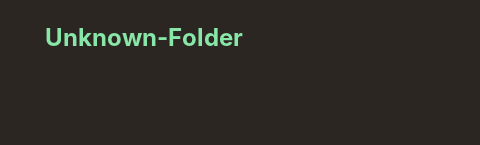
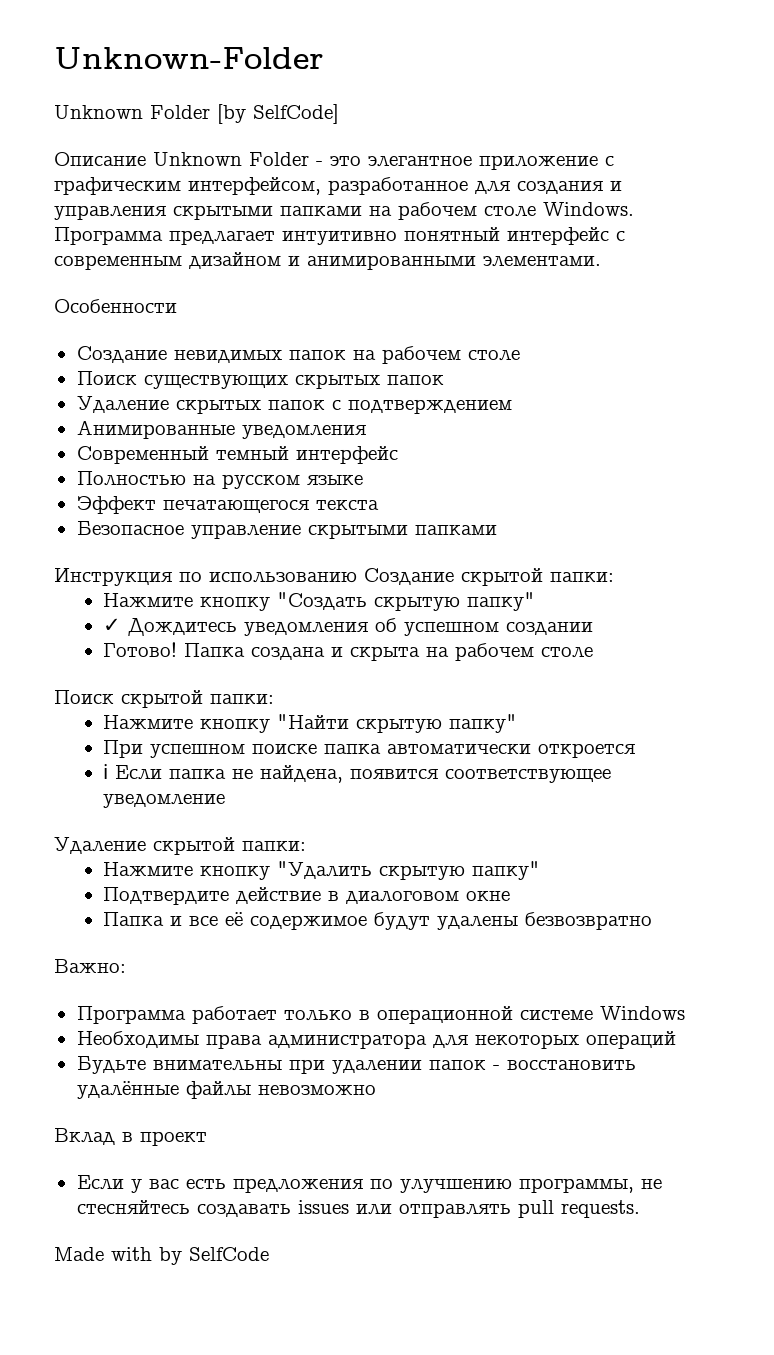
(243, 37) none -> [54,104,339,124] [54,152,614,170] [54,177,622,195] [54,202,634,220] [54,227,625,245] [54,252,601,270] [54,299,177,313] [76,346,520,364] [76,371,444,389] [76,396,512,414] [76,420,366,439] [76,446,398,464] [76,471,363,489] [76,496,379,514] [76,521,497,539] [54,568,614,586] [103,592,536,611] [103,618,594,636] [103,642,594,661] [54,690,274,708] [103,714,518,733] [103,740,636,758] [103,764,612,783] [103,794,226,808] [54,837,306,855] [103,861,541,880] [103,887,511,905] [103,912,653,930] [54,959,126,973] [76,1006,685,1024] [76,1031,676,1049] [76,1056,636,1074] [76,1081,376,1099] [54,1128,207,1146] [76,1175,662,1193] [76,1200,640,1218] [54,1247,269,1265] // Unknown Folder [by SelfCode] // Описание Unknown Folder - это элегантное приложение с графическим интерфейсом, разработанное для создания и управления скрытыми папками на рабочем столе Windows. Программа предлагает интуитивно понятный интерфейс с современным дизайном и анимированными элементами. // Особенности // Создание невидимых папок на рабочем столе // Поиск существующих скрытых папок // Удаление скрытых папок с подтверждением // Анимированные уведомления // Современный темный интерфейс // Полностью на русском языке // Эффект печатающегося текста // Безопасное управление скрытыми папками // Инструкция по использованию Создание скрытой папки: // Нажмите кнопку "Создать скрытую папку" // ✓ Дождитесь уведомления об успешном создании // Готово! Папка создана и скрыта на рабочем столе // Поиск скрытой папки: // Нажмите кнопку "Найти скрытую папку" // При успешном поиске папка автоматически откроется // ℹ Если папка не найдена, появится соответствующее уведомление // Удаление скрытой папки: // Нажмите кнопку "Удалить скрытую папку" // Подтвердите действие в диалоговом окне // Папка и все её содержимое будут удалены безвозвратно // Важно: // Программа работает только в операционной системе Windows // Необходимы права администратора для некоторых операций // Будьте внимательны при удалении папок - восстановить удалённые файлы невозможно // Вклад в проект // Если у вас есть предложения по улучшению программы, не стесняйтесь создавать issues или отправлять pull requests. // Made with by SelfCode

